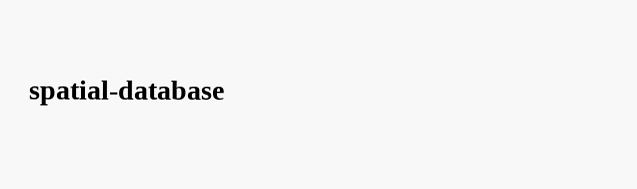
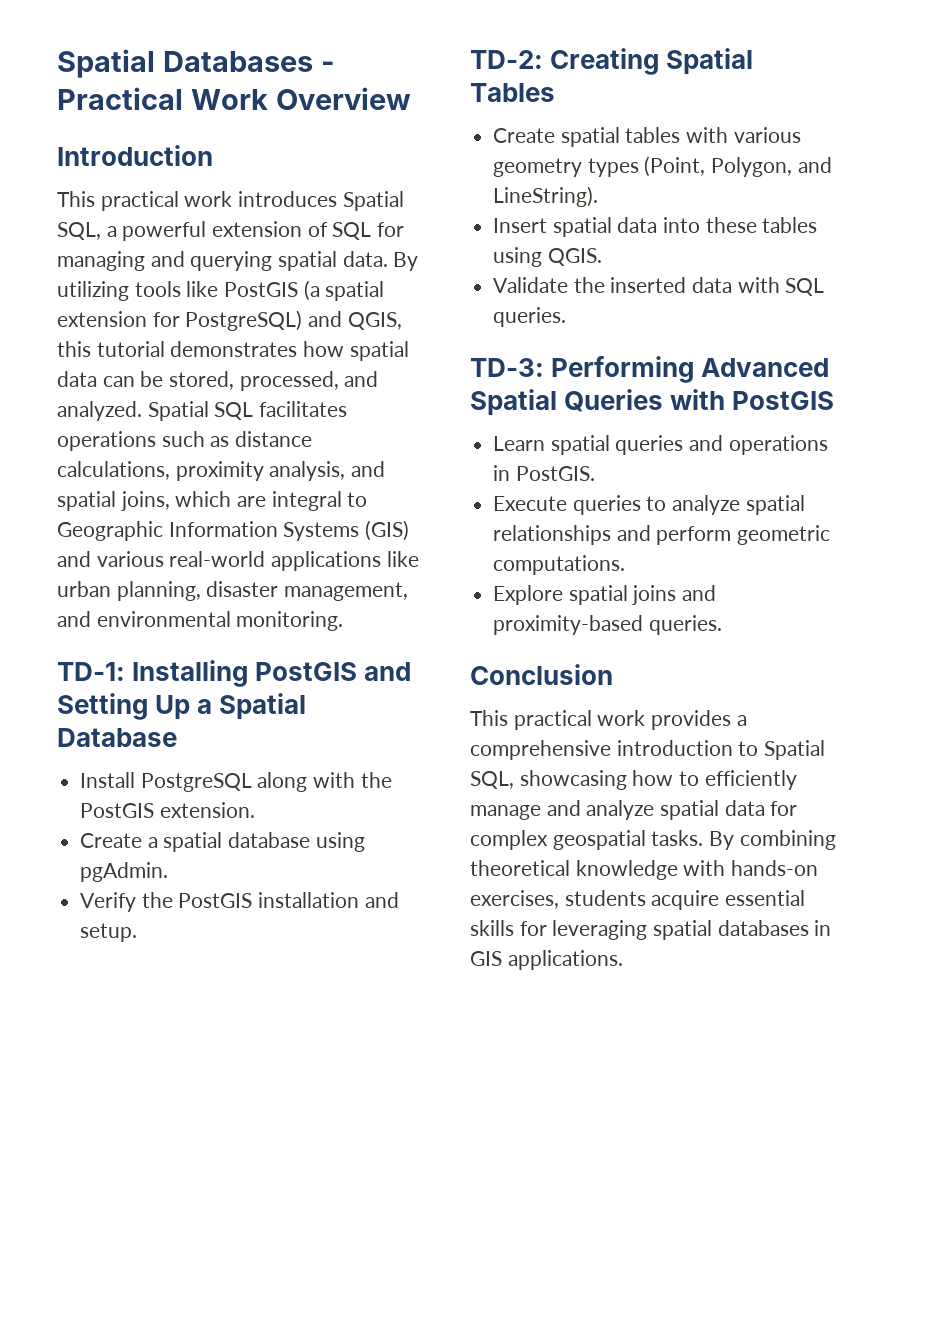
[28,80,225,106] spatial-database -> [57,49,335,78] [57,87,411,110] [57,145,213,166] [57,191,404,211] [57,221,405,241] [57,251,419,271] [57,280,385,301] [57,310,402,331] [57,341,409,361] [57,371,379,391] [57,401,348,421] [57,431,313,451] [57,461,386,481] [57,491,368,511] [57,520,410,541] [57,551,419,571] [57,581,409,601] [57,611,344,631] [57,660,412,687] [57,693,307,720] [57,728,177,747] [80,772,392,792] [80,802,255,818] [80,832,365,852] [80,862,169,882] [80,892,399,912] [80,923,138,942] [470,48,754,75] [470,83,555,102] [493,127,801,147] [493,156,832,177] [493,186,599,207] [493,217,818,237] [493,247,602,267] [493,277,825,296] [493,307,567,327] [470,356,830,383] [470,389,835,416] [493,435,828,455] [493,465,595,481] [493,495,805,515] [493,525,831,545] [493,555,626,575] [493,585,717,605] [493,615,722,635] [470,664,613,685] [470,710,747,730] [470,740,826,760] [470,770,797,790] [470,800,798,820] [470,830,836,850] [470,860,819,880] [470,890,806,910] [470,920,832,940] [470,950,623,970] Spatial Databases - Practical Work Overview // Introduction // This practical work introduces Spatial SQL, a powerful extension of SQL for managing and querying spatial data. By utilizing tools like PostGIS (a spatial extension for PostgreSQL) and QGIS, this tutorial demonstrates how spatial data can be stored, processed, and analyzed. Spatial SQL facilitates operations such as distance calculations, proximity analysis, and spatial joins, which are integral to Geographic Information Systems (GIS) and various real-world applications like urban planning, disaster management, and environmental monitoring. // TD-1: Installing PostGIS and Setting Up a Spatial Database // Install PostgreSQL along with the PostGIS extension. // Create a spatial database using pgAdmin. // Verify the PostGIS installation and setup. // TD-2: Creating Spatial Tables // Create spatial tables with various geometry types (Point, Polygon, and LineString). // Insert spatial data into these tables using QGIS. // Validate the inserted data with SQL queries. // TD-3: Performing Advanced Spatial Queries with PostGIS // Learn spatial queries and operations in PostGIS. // Execute queries to analyze spatial relationships and perform geometric computations. // Explore spatial joins and proximity-based queries. // Conclusion // This practical work provides a comprehensive introduction to Spatial SQL, showcasing how to efficiently manage and analyze spatial data for complex geospatial tasks. By combining theoretical knowledge with hands-on exercises, students acquire essential skills for leveraging spatial databases in GIS applications.

